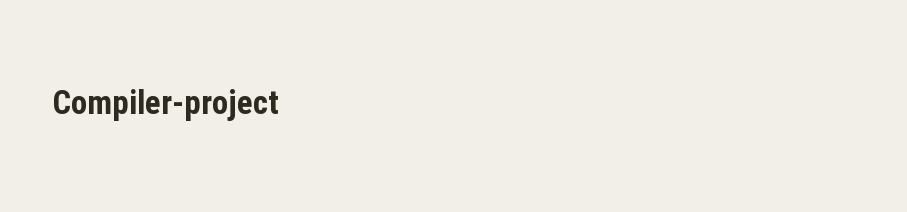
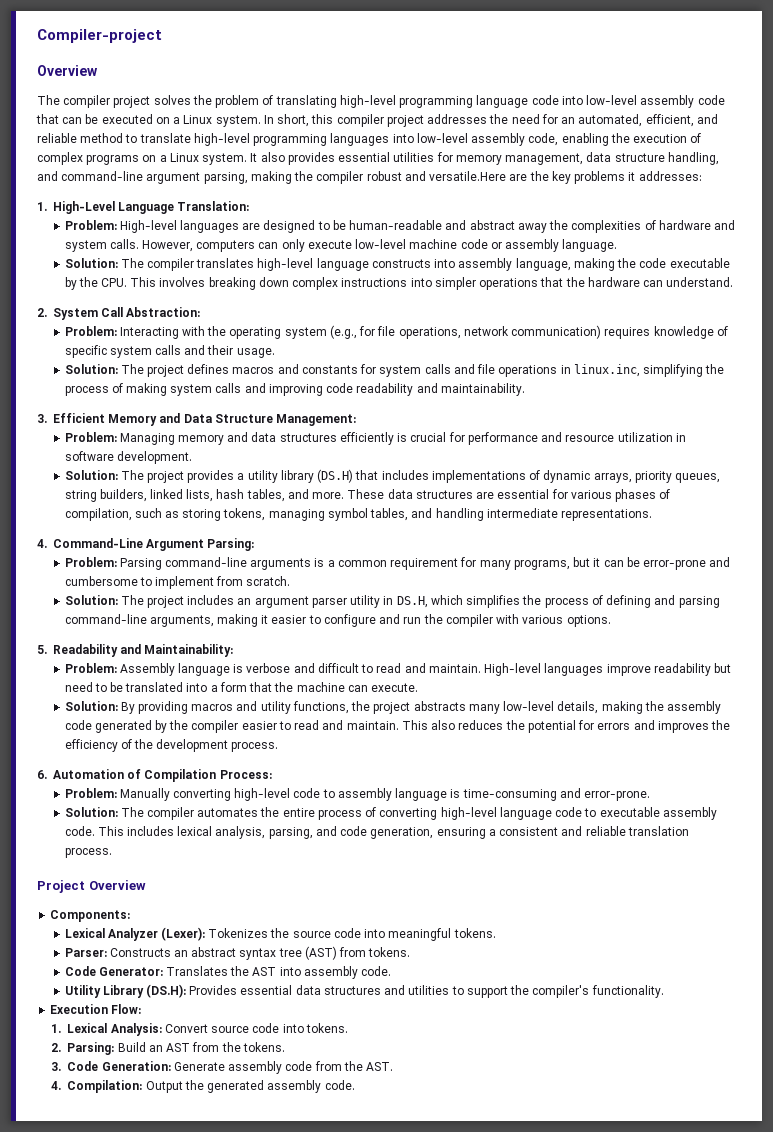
(279, 105) none -> [37,65,98,76] [37,95,725,108] [36,114,718,127] [37,133,702,146] [37,152,719,165] [37,171,702,184] [37,201,250,214] [64,220,736,233] [64,239,618,252] [64,258,730,271] [64,277,734,290] [37,307,201,320] [64,325,728,339] [64,345,275,358] [64,364,725,377] [64,383,525,396] [37,413,357,426] [64,432,686,445] [64,451,192,464] [64,469,721,483] [64,489,671,502] [64,508,653,521] [37,538,255,551] [64,557,731,570] [64,576,291,589] [64,595,720,608] [64,614,611,627] [37,644,234,657] [64,663,732,676] [64,682,419,692] [64,701,722,714] [64,720,731,733] [64,739,279,752] [37,769,272,782] [64,788,651,801] [64,807,717,820] [64,826,689,839] [64,848,112,858] [37,880,146,893] [50,910,131,922] [64,927,496,941] [64,946,411,960] [64,966,392,979] [64,984,664,998] [50,1004,142,1014] [51,1023,348,1036] [51,1042,285,1055] [51,1061,393,1074] [51,1080,355,1093] // Overview // The compiler project solves the problem of translating high-level programming language code into low-level assembly code that can be executed on a Linux system. In short, this compiler project addresses the need for an automated, efficient, and reliable method to translate high-level programming languages into low-level assembly code, enabling the execution of complex programs on a Linux system. It also provides essential utilities for memory management, data structure handling, and command-line argument parsing, making the compiler robust and versatile.Here are the key problems it addresses: // 1. High-Level Language Translation: // Problem: High-level languages are designed to be human-readable and abstract away the complexities of hardware and system calls. However, computers can only execute low-level machine code or assembly language. // Solution: The compiler translates high-level language constructs into assembly language, making the code executable by the CPU. This involves breaking down complex instructions into simpler operations that the hardware can understand. // 2. System Call Abstraction: // Problem: Interacting with the operating system (e.g., for file operations, network communication) requires knowledge of specific system calls and their usage. // Solution: The project defines macros and constants for system calls and file operations in linux.inc, simplifying the process of making system calls and improving code readability and maintainability. // 3. Efficient Memory and Data Structure Management: // Problem: Managing memory and data structures efficiently is crucial for performance and resource utilization in software development. // Solution: The project provides a utility library (DS.H) that includes implementations of dynamic arrays, priority queues, string builders, linked lists, hash tables, and more. These data structures are essential for various phases of compilation, such as storing tokens, managing symbol tables, and handling intermediate representations. // 4. Command-Line Argument Parsing: // Problem: Parsing command-line arguments is a common requirement for many programs, but it can be error-prone and cumbersome to implement from scratch. // Solution: The project includes an argument parser utility in DS.H, which simplifies the process of defining and parsing command-line arguments, making it easier to configure and run the compiler with various options. // 5. Readability and Maintainability: // Problem: Assembly language is verbose and difficult to read and maintain. High-level languages improve readability but need to be translated into a form that the machine can execute. // Solution: By providing macros and utility functions, the project abstracts many low-level details, making the assembly code generated by the compiler easier to read and maintain. This also reduces the potential for errors and improves the efficiency of the development process. // 6. Automation of Compilation Process: // Problem: Manually converting high-level code to assembly language is time-consuming and error-prone. // Solution: The compiler automates the entire process of converting high-level language code to executable assembly code. This includes lexical analysis, parsing, and code generation, ensuring a consistent and reliable translation process. // Project Overview // Components: // Lexical Analyzer (Lexer): Tokenizes the source code into meaningful tokens. // Parser: Constructs an abstract syntax tree (AST) from tokens. // Code Generator: Translates the AST into assembly code. // Utility Library (DS.H): Provides essential data structures and utilities to support the compiler's functionality. // Execution Flow: // 1. Lexical Analysis: Convert source code into tokens. // 2. Parsing: Build an AST from the tokens. // 3. Code Generation: Generate assembly code from the AST. // 4. Compilation: Output the generated assembly code.

